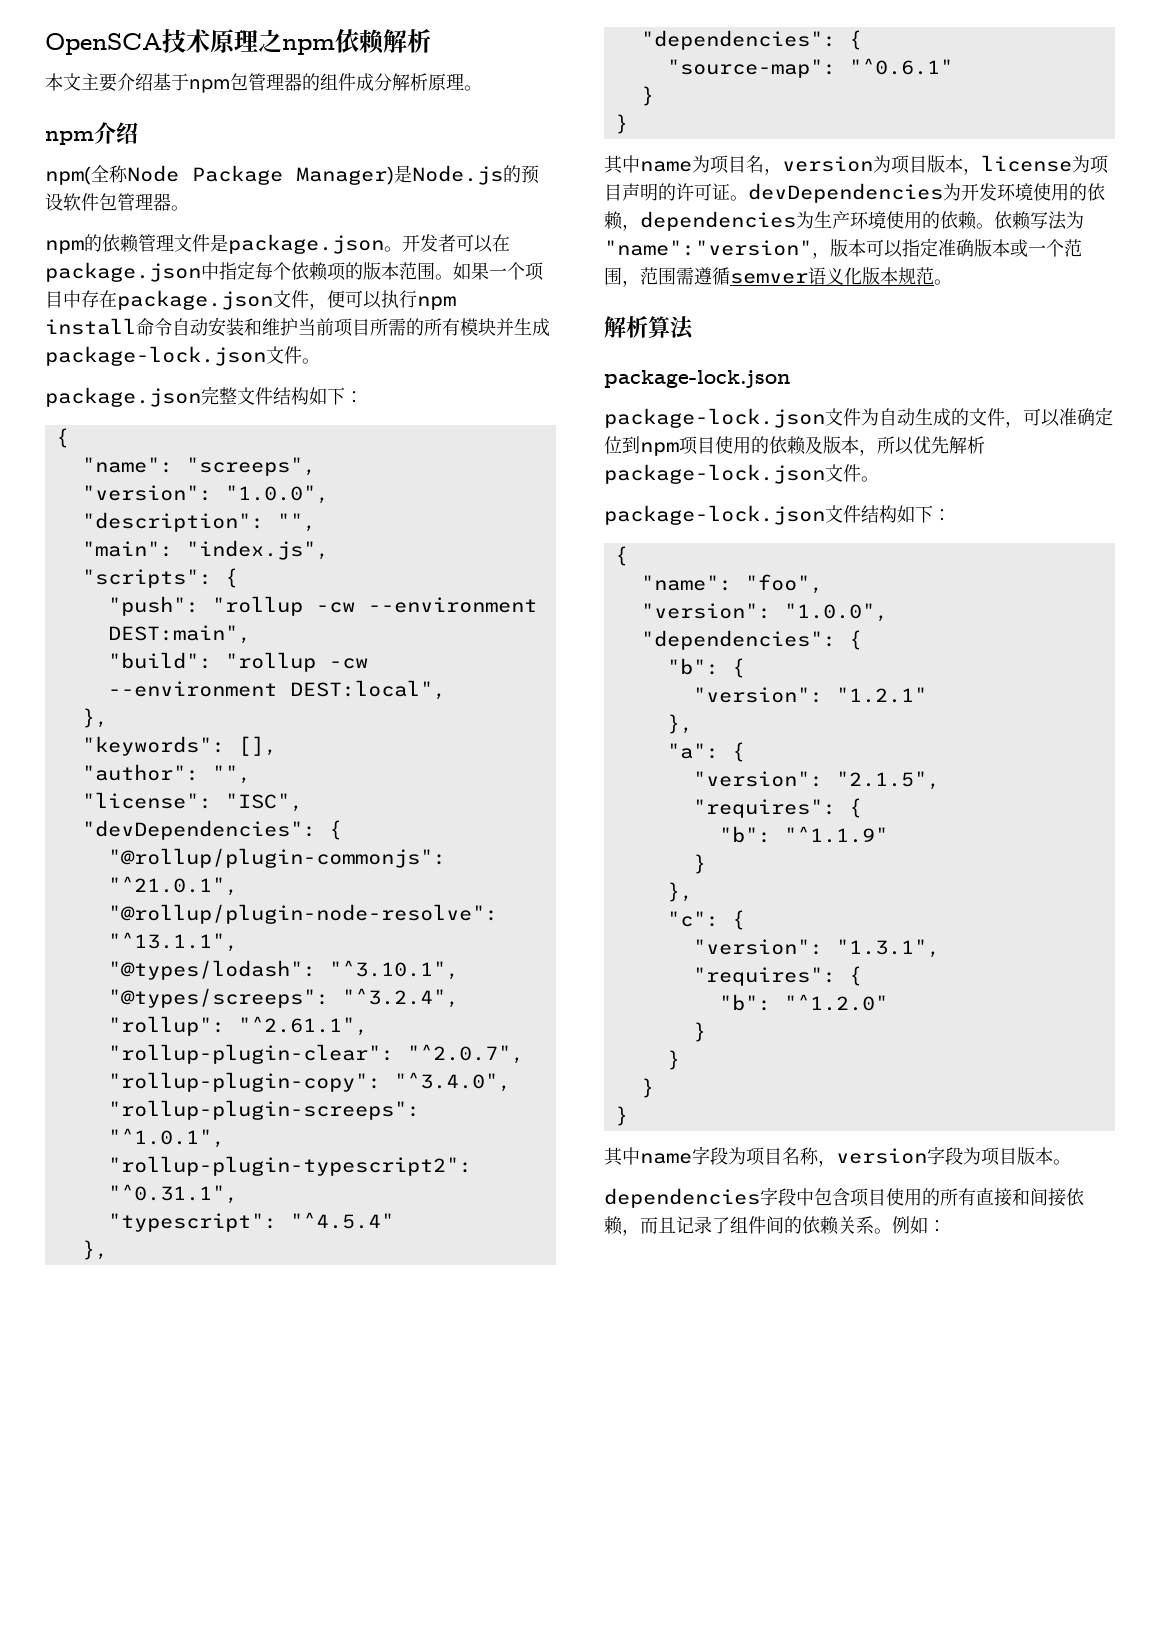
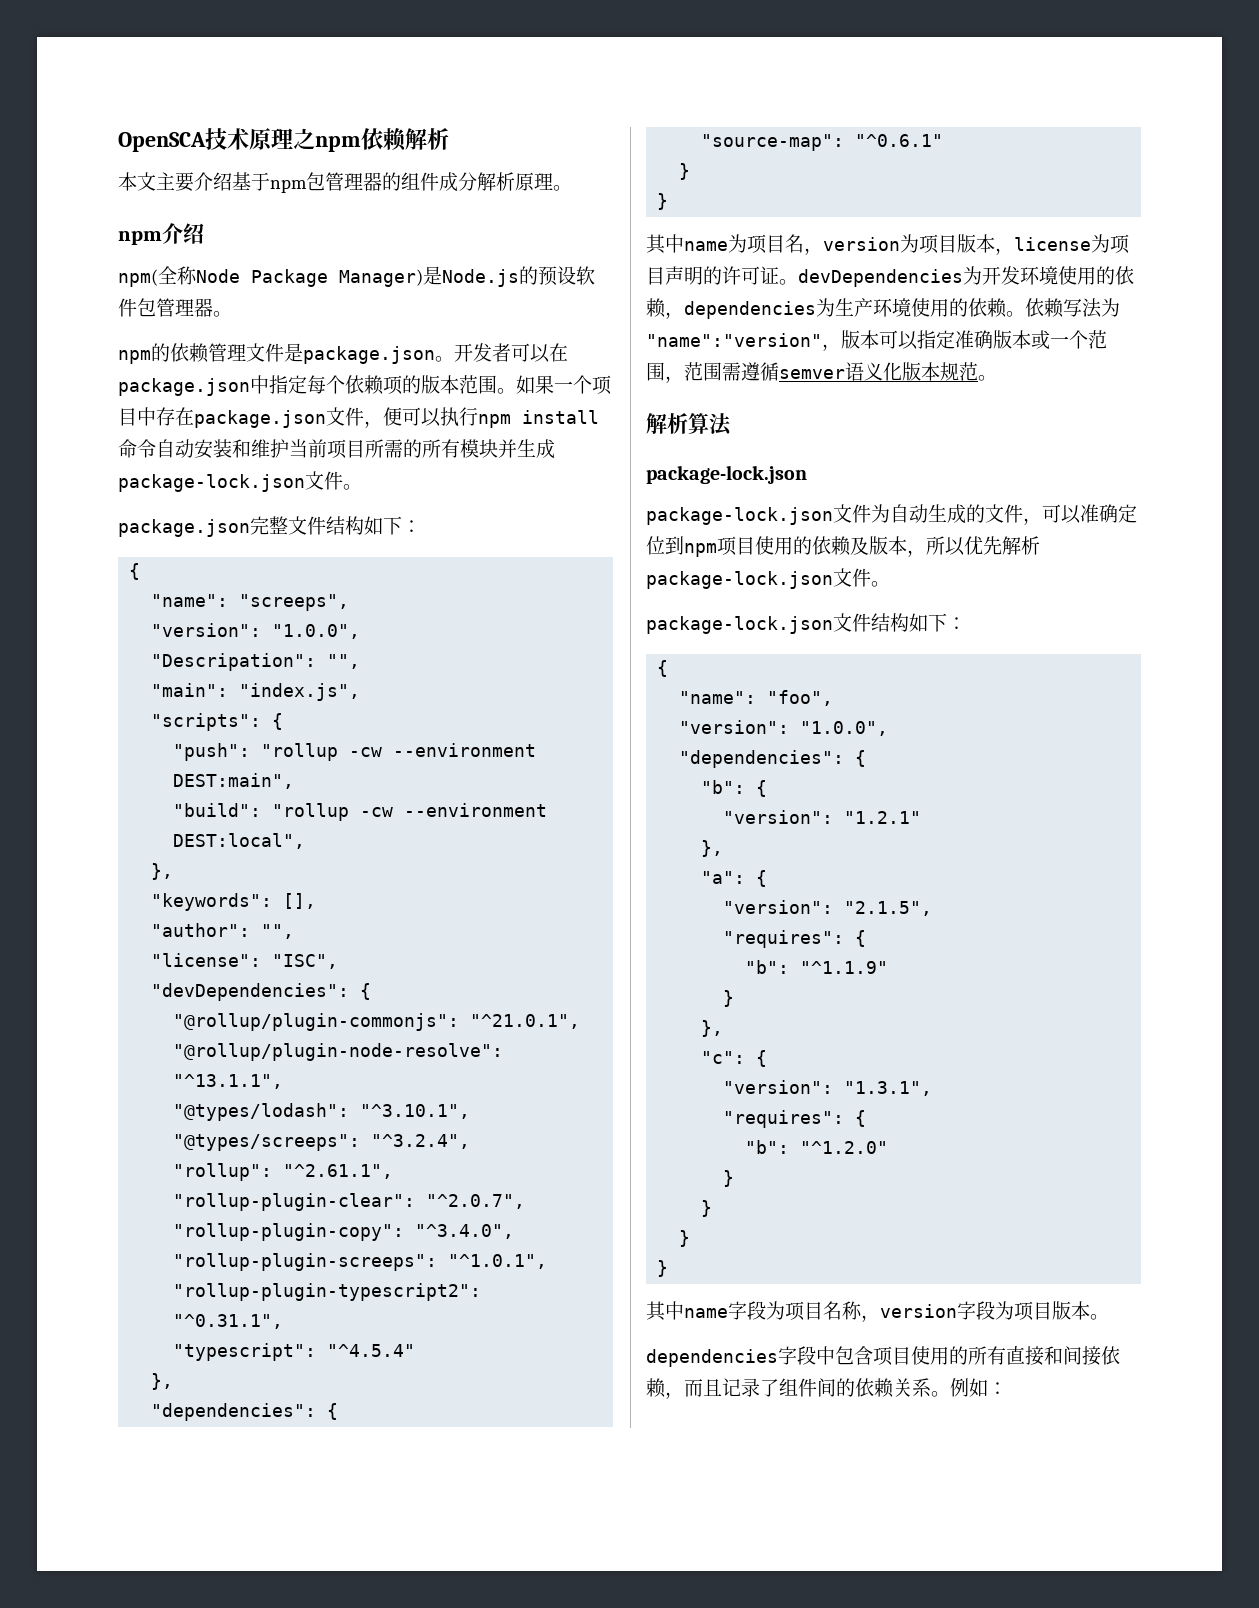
[81,512,264,532] "description": -> [151,653,317,671] "Descripation":

